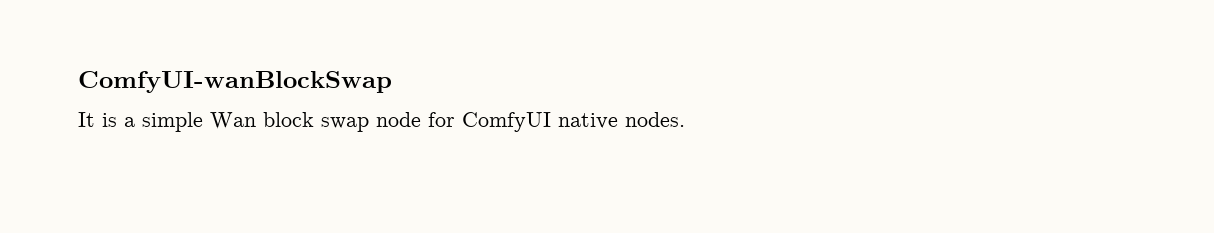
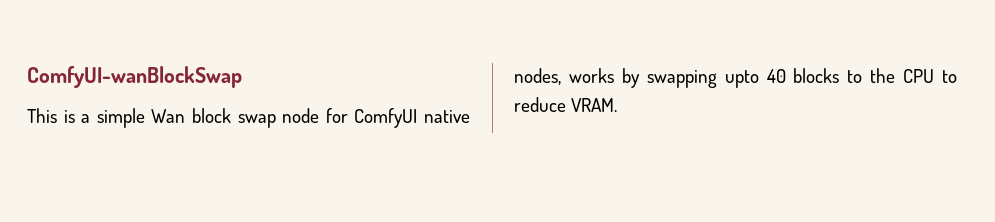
[78,112,95,127] It -> [27,108,57,123] This
[625,112,685,127] nodes. -> [514,68,957,88] [514,97,618,112] nodes, works by swapping upto 40 blocks to the CPU to reduce VRAM.

